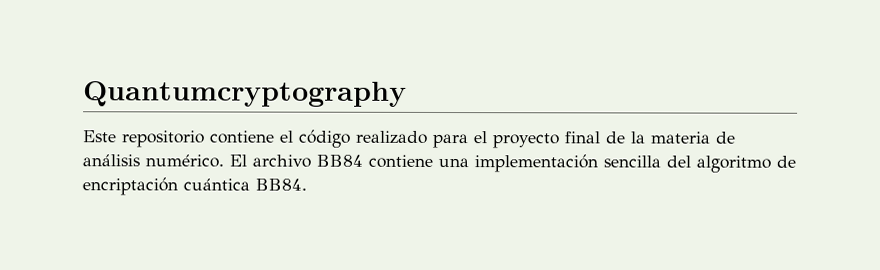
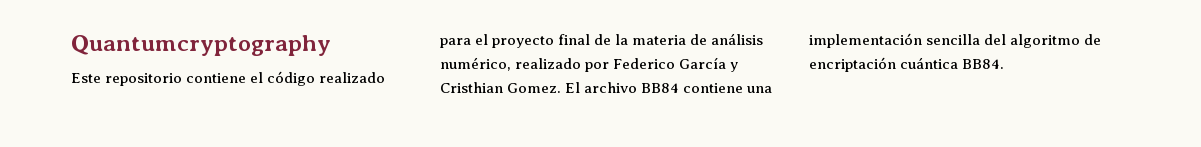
[145,154,224,168] numérico. -> [440,57,739,72] [440,82,562,93] numérico, realizado por Federico García y Cristhian Gomez.

